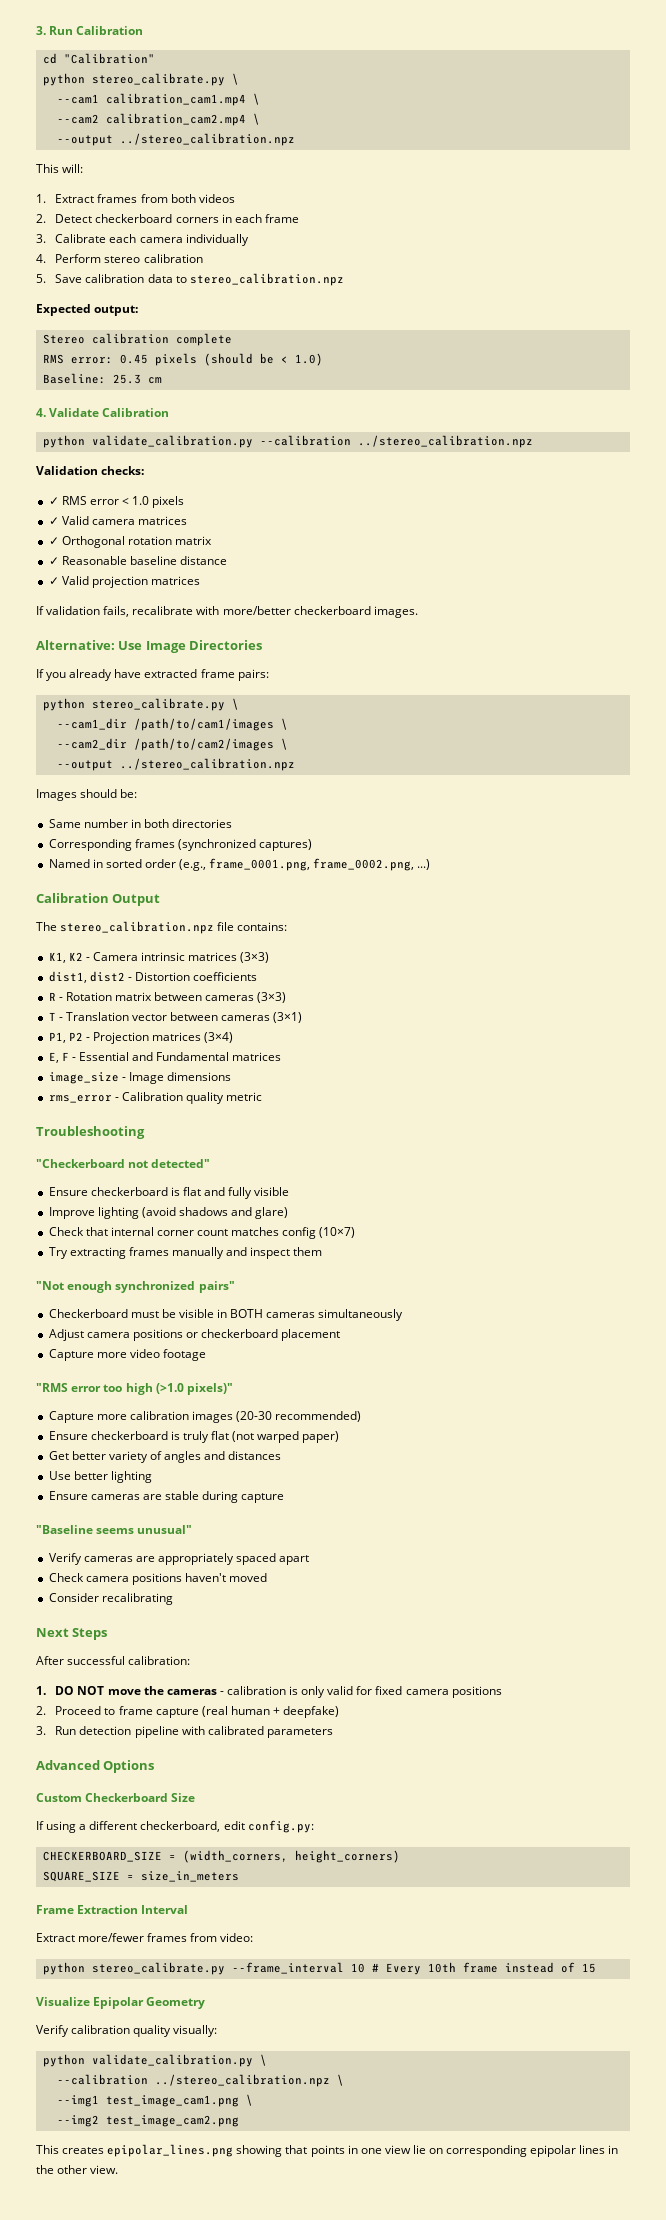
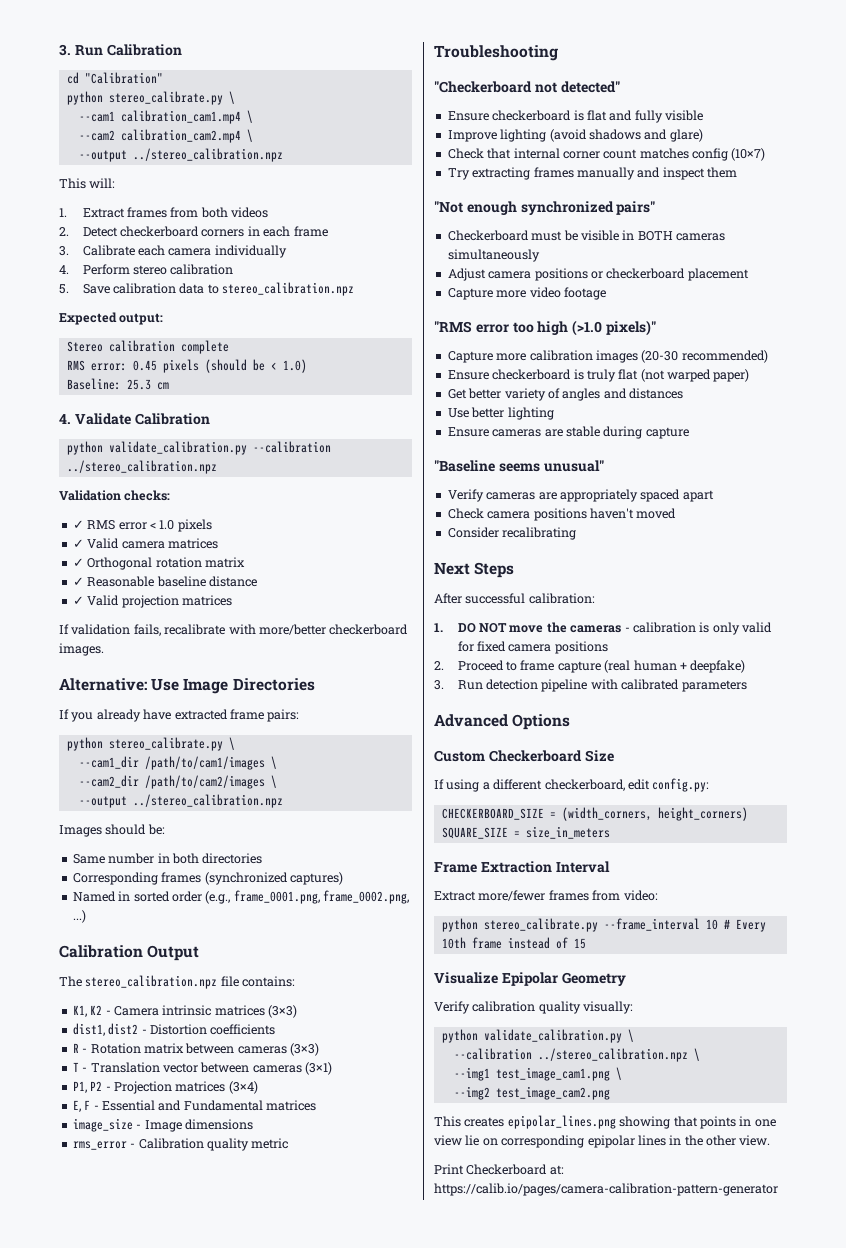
(119, 2169) none -> [434,1164,564,1175] [434,1183,778,1196] // Print Checkerboard at: https://calib.io/pages/camera-calibration-pattern-generator

